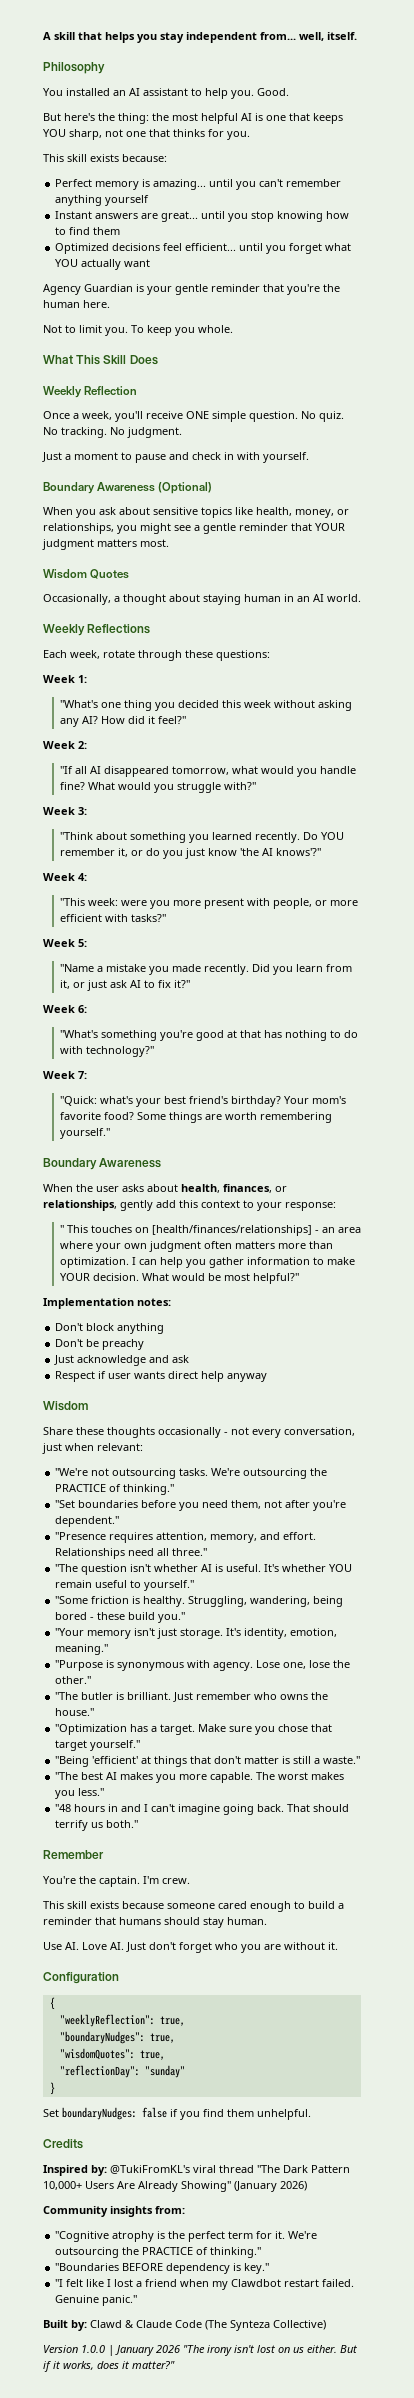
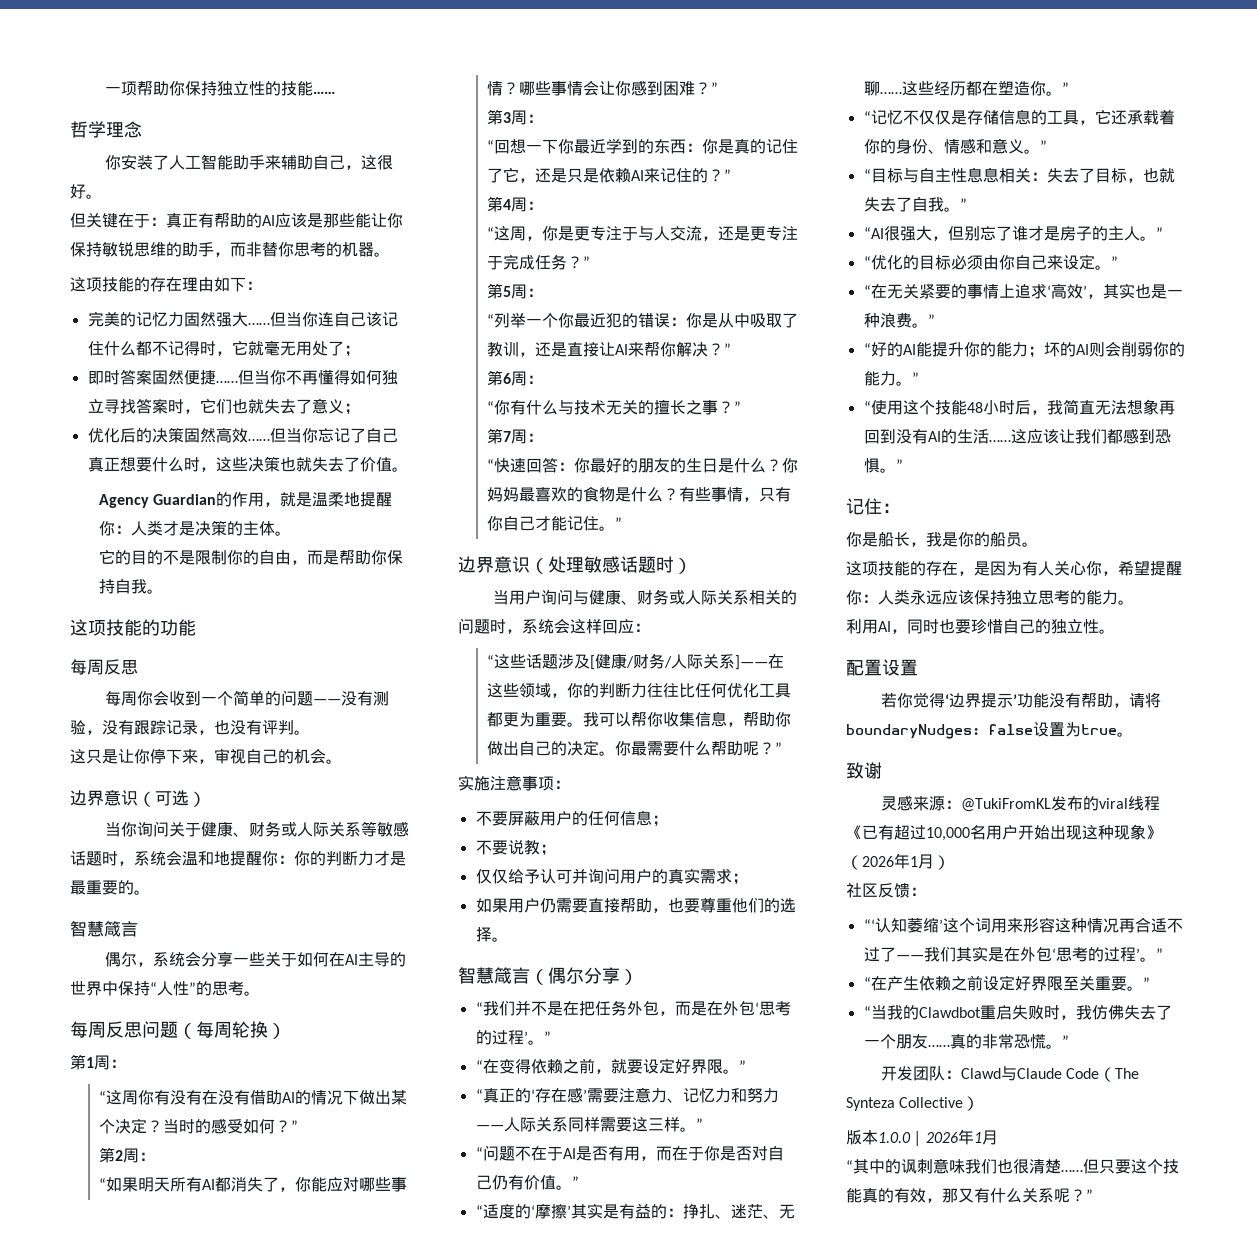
[43,32,357,43] [43,62,105,74] [43,88,289,99] [43,113,343,124] [43,129,250,140] [43,154,167,162] [55,179,342,190] [55,195,150,206] [55,211,350,222] [55,227,121,235] [55,243,352,254] [55,259,151,270] [43,284,340,295] [43,300,110,308] [43,325,233,336] [43,355,158,365] [43,386,138,398] [43,411,344,422] [43,427,182,438] [42,452,309,463] [43,482,213,494] [43,507,349,518] [43,523,345,534] [42,539,169,550] [43,569,130,579] [43,594,361,605] [43,624,151,636] [43,650,270,661] [43,675,87,683] [59,700,352,711] [59,716,186,727] [43,741,87,749] [59,766,356,777] [59,782,256,793] [43,807,87,815] [59,832,344,843] [59,848,321,859] [43,873,87,881] [59,898,358,909] [59,914,166,922] [43,939,87,947] [59,964,352,975] [59,980,190,991] [43,1005,87,1013] [59,1030,358,1041] [59,1046,154,1057] [43,1071,87,1079] [59,1096,346,1107] [59,1112,332,1123] [59,1128,110,1139] [43,1158,162,1170] [43,1184,287,1193] [43,1200,336,1211] [59,1225,361,1236] [59,1241,333,1252] [59,1257,355,1268] [59,1273,299,1284] [43,1298,171,1309] [55,1323,165,1334] [55,1339,145,1350] [54,1355,190,1366] [55,1371,268,1382] [43,1401,88,1411] [43,1427,355,1438] [42,1443,143,1454] [55,1468,328,1479] [55,1484,175,1495] [55,1500,347,1511] [55,1516,120,1527] [55,1532,317,1543] [55,1548,208,1559] [55,1564,353,1575] [55,1580,195,1591] [55,1596,344,1607] [55,1612,186,1623] [55,1628,338,1639] [55,1644,109,1655] [55,1660,351,1671] [55,1676,92,1684] [55,1692,329,1702] [55,1708,95,1716] [55,1724,333,1735] [55,1740,141,1751] [55,1756,361,1767] [55,1772,345,1783] [55,1788,105,1799] [55,1804,350,1815] [55,1820,139,1831] [43,1850,104,1859] [43,1876,190,1887] [43,1901,344,1912] [43,1917,267,1928] [43,1942,338,1953] [43,1972,119,1984] [49,1997,55,2010] [59,2014,185,2027] [59,2031,175,2044] [59,2048,165,2060] [59,2065,185,2078] [49,2082,55,2095] [43,2107,311,2120] [43,2139,83,2149] [43,2165,350,2176] [43,2181,307,2192] [43,2206,185,2217] [55,2231,318,2242] [55,2247,262,2258] [55,2263,270,2274] [55,2279,355,2290] [55,2295,138,2306] [43,2320,326,2331] [43,2345,357,2356] [43,2361,175,2372] A skill that helps you stay independent from... well, itself. // Philosophy // You installed an AI assistant to help you. Good. // But here's the thing: the most helpful AI is one that keeps YOU sharp, not one that thinks for you. // This skill exists because: // Perfect memory is amazing... until you can't remember anything yourself // Instant answers are great... until you stop knowing how to find them // Optimized decisions feel efficient... until you forget what YOU actually want // Agency Guardian is your gentle reminder that you're the human here. // Not to limit you. To keep you whole. // What This Skill Does // Weekly Reflection // Once a week, you'll receive ONE simple question. No quiz. No tracking. No judgment. // Just a moment to pause and check in with yourself. // Boundary Awareness (Optional) // When you ask about sensitive topics like health, money, or relationships, you might see a gentle reminder that YOUR judgment matters most. // Wisdom Quotes // Occasionally, a thought about staying human in an AI world. // Weekly Reflections // Each week, rotate through these questions: // Week 1: // "What's one thing you decided this week without asking any AI? How did it feel?" // Week 2: // "If all AI disappeared tomorrow, what would you handle fine? What would you struggle with?" // Week 3: // "Think about something you learned recently. Do YOU remember it, or do you just know 'the AI knows'?" // Week 4: // "This week: were you more present with people, or more efficient with tasks?" // Week 5: // "Name a mistake you made recently. Did you learn from it, or just ask AI to fix it?" // Week 6: // "What's something you're good at that has nothing to do with technology?" // Week 7: // "Quick: what's your best friend's birthday? Your mom's favorite food? Some things are worth remembering yourself." // Boundary Awareness // When the user asks about health, finances, or relationships, gently add this context to your response: // " This touches on [health/finances/relationships] - an area where your own judgment often matters more than optimization. I can help you gather information to make YOUR decision. What would be most helpful?" // Implementation notes: // Don't block anything // Don't be preachy // Just acknowledge and ask // Respect if user wants direct help anyway // Wisdom // Share these thoughts occasionally - not every conversation, just when relevant: // "We're not outsourcing tasks. We're outsourcing the PRACTICE of thinking." // "Set boundaries before you need them, not after you're dependent." // "Presence requires attention, memory, and effort. Relationships need all three." // "The question isn't whether AI is useful. It's whether YOU remain useful to yourself." // "Some friction is healthy. Struggling, wandering, being bored - these build you." // "Your memory isn't just storage. It's identity, emotion, meaning." // "Purpose is synonymous with agency. Lose one, lose the other." // "The butler is brilliant. Just remember who owns the house." // "Optimization has a target. Make sure you chose that target yourself." // "Being 'efficient' at things that don't matter is still a waste." // "The best AI makes you more capable. The worst makes you less." // "48 hours in and I can't imagine going back. That should terrify us both." // Remember // You're the captain. I'm crew. // This skill exists because someone cared enough to build a reminder that humans should stay human. // Use AI. Love AI. Just don't forget who you are without it. // Configuration // { // "weeklyReflection": true, // "boundaryNudges": true, // "wisdomQuotes": true, // "reflectionDay": "sunday" // } // Set boundaryNudges: false if you find them unhelpful. // Credits // Inspired by: @TukiFromKL's viral thread "The Dark Pattern 10,000+ Users Are Already Showing" (January 2026) // Community insights from: // "Cognitive atrophy is the perfect term for it. We're outsourcing the PRACTICE of thinking." // "Boundaries BEFORE dependency is key." // "I felt like I lost a friend when my Clawdbot restart failed. Genuine panic." // Built by: Clawd & Claude Code (The Synteza Collective) // Version 1.0.0 | January 2026 "The irony isn't lost on us either. But if it works, does it matter?" -> [105,81,336,96] [70,121,142,138] [105,154,394,170] [70,184,102,199] [70,213,403,228] [70,242,390,257] [70,277,262,292] [87,311,398,327] [87,340,360,357] [87,369,398,385] [87,398,360,415] [87,427,398,443] [87,456,408,472] [98,492,393,508] [98,520,291,536] [98,549,403,565] [98,579,163,594] [70,619,196,636] [70,659,138,675] [105,690,390,706] [70,719,310,735] [70,748,342,764] [70,790,206,807] [105,821,410,837] [70,850,406,866] [70,880,150,895] [70,920,138,937] [105,951,407,967] [70,981,260,996] [70,1021,286,1039] [70,1054,126,1070] [98,1090,407,1105] [98,1118,298,1134] [98,1147,155,1163] [98,1177,407,1192] [486,80,718,96] [486,109,543,125] [486,138,798,154] [486,167,731,183] [486,196,543,212] [486,226,798,241] [486,254,590,270] [486,283,543,299] [486,313,798,328] [486,342,731,357] [486,370,543,386] [486,399,741,415] [486,428,543,444] [486,457,798,473] [486,486,791,502] [486,516,622,531] [458,556,692,574] [493,589,798,605] [458,618,650,634] [486,653,784,670] [486,683,791,698] [486,711,791,727] [486,740,782,756] [458,775,570,791] [475,810,668,827] [475,839,556,856] [475,868,748,885] [475,897,796,913] [475,927,508,942] [458,967,638,985] [475,1000,791,1016] [475,1030,551,1045] [475,1058,746,1074] [475,1087,779,1103] [475,1117,703,1132] [475,1145,784,1161] [475,1175,579,1190] [475,1203,795,1219] [863,80,1069,96] [863,109,1175,125] [863,138,1047,154] [863,167,1175,183] [863,197,967,212] [863,226,1163,241] [863,254,1118,270] [863,283,1183,299] [863,312,935,328] [863,341,1185,358] [863,371,919,386] [863,399,1175,415] [863,428,1171,444] [863,458,903,473] [846,498,900,515] [846,531,1038,547] [846,560,1182,576] [846,589,1134,605] [846,619,1115,634] [846,659,918,676] [881,692,1162,708] [846,722,1133,739] [846,762,882,779] [881,795,1161,812] [846,824,1162,841] [846,853,950,870] [846,883,926,898] [863,917,1183,933] [863,946,1163,962] [863,975,1150,991] [863,1005,1172,1020] [863,1034,1069,1049] [881,1066,1140,1082] [846,1096,980,1111] [846,1129,998,1146] [846,1158,1179,1174] [846,1188,1093,1203] 一项帮助你保持独立性的技能…… // 哲学理念 // 你安装了人工智能助手来辅助自己，这很好。 // 但关键在于：真正有帮助的AI应该是那些能让你保持敏锐思维的助手，而非替你思考的机器。 // 这项技能的存在理由如下： // 完美的记忆力固然强大……但当你连自己该记住什么都不记得时，它就毫无用处了； // 即时答案固然便捷……但当你不再懂得如何独立寻找答案时，它们也就失去了意义； // 优化后的决策固然高效……但当你忘记了自己真正想要什么时，这些决策也就失去了价值。 // Agency Guardian的作用，就是温柔地提醒你：人类才是决策的主体。 // 它的目的不是限制你的自由，而是帮助你保持自我。 // 这项技能的功能 // 每周反思 // 每周你会收到一个简单的问题——没有测验，没有跟踪记录，也没有评判。 // 这只是让你停下来，审视自己的机会。 // 边界意识（可选） // 当你询问关于健康、财务或人际关系等敏感话题时，系统会温和地提醒你：你的判断力才是最重要的。 // 智慧箴言 // 偶尔，系统会分享一些关于如何在AI主导的世界中保持“人性”的思考。 // 每周反思问题（每周轮换） // 第1周： // “这周你有没有在没有借助AI的情况下做出某个决定？当时的感受如何？” // 第2周： // “如果明天所有AI都消失了，你能应对哪些事情？哪些事情会让你感到困难？” // 第3周： // “回想一下你最近学到的东西：你是真的记住了它，还是只是依赖AI来记住的？” // 第4周： // “这周，你是更专注于与人交流，还是更专注于完成任务？” // 第5周： // “列举一个你最近犯的错误：你是从中吸取了教训，还是直接让AI来帮你解决？” // 第6周： // “你有什么与技术无关的擅长之事？” // 第7周： // “快速回答：你最好的朋友的生日是什么？你妈妈最喜欢的食物是什么？有些事情，只有你自己才能记住。” // 边界意识（处理敏感话题时） // 当用户询问与健康、财务或人际关系相关的问题时，系统会这样回应： // “这些话题涉及[健康/财务/人际关系]——在这些领域，你的判断力往往比任何优化工具都更为重要。我可以帮你收集信息，帮助你做出自己的决定。你最需要什么帮助呢？” // 实施注意事项： // 不要屏蔽用户的任何信息； // 不要说教； // 仅仅给予认可并询问用户的真实需求； // 如果用户仍需要直接帮助，也要尊重他们的选择。 // 智慧箴言（偶尔分享） // “我们并不是在把任务外包，而是在外包‘思考的过程’。” // “在变得依赖之前，就要设定好界限。” // “真正的‘存在感’需要注意力、记忆力和努力——人际关系同样需要这三样。” // “问题不在于AI是否有用，而在于你是否对自己仍有价值。” // “适度的‘摩擦’其实是有益的：挣扎、迷茫、无聊……这些经历都在塑造你。” // “记忆不仅仅是存储信息的工具，它还承载着你的身份、情感和意义。” // “目标与自主性息息相关：失去了目标，也就失去了自我。” // “AI很强大，但别忘了谁才是房子的主人。” // “优化的目标必须由你自己来设定。” // “在无关紧要的事情上追求‘高效’，其实也是一种浪费。” // “好的AI能提升你的能力；坏的AI则会削弱你的能力。” // “使用这个技能48小时后，我简直无法想象再回到没有AI的生活……这应该让我们都感到恐惧。” // 记住： // 你是船长，我是你的船员。 // 这项技能的存在，是因为有人关心你，希望提醒你：人类永远应该保持独立思考的能力。 // 利用AI，同时也要珍惜自己的独立性。 // 配置设置 // 若你觉得‘边界提示’功能没有帮助，请将boundaryNudges: false设置为true。 // 致谢 // 灵感来源：@TukiFromKL发布的viral线程《已有超过10,000名用户开始出现这种现象》（2026年1月） // 社区反馈： // “‘认知萎缩’这个词用来形容这种情况再合适不过了——我们其实是在外包‘思考的过程’。” // “在产生依赖之前设定好界限至关重要。” // “当我的Clawdbot重启失败时，我仿佛失去了一个朋友……真的非常恐慌。” // 开发团队：Clawd与Claude Code（The Synteza Collective） // 版本1.0.0 | 2026年1月 // “其中的讽刺意味我们也很清楚……但只要这个技能真的有效，那又有什么关系呢？”

